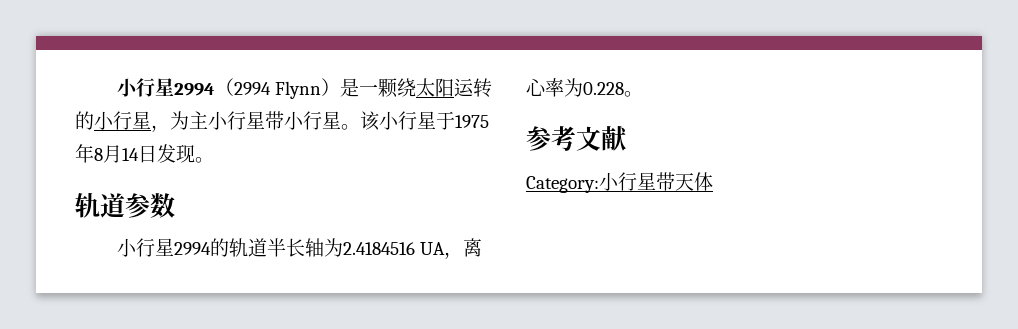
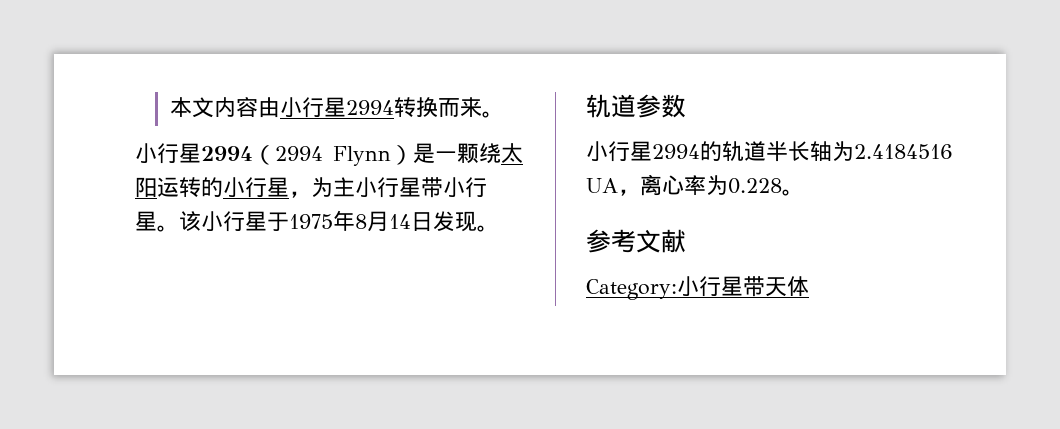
(116, 87) none -> [169,97,504,118] 本文内容由小行星2994转换而来。 //

